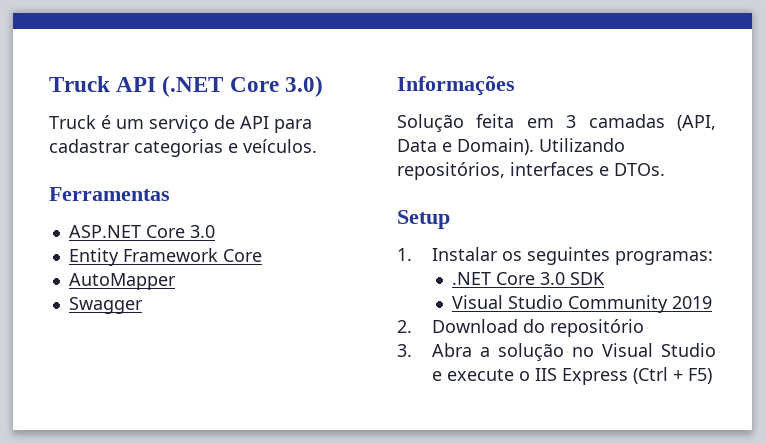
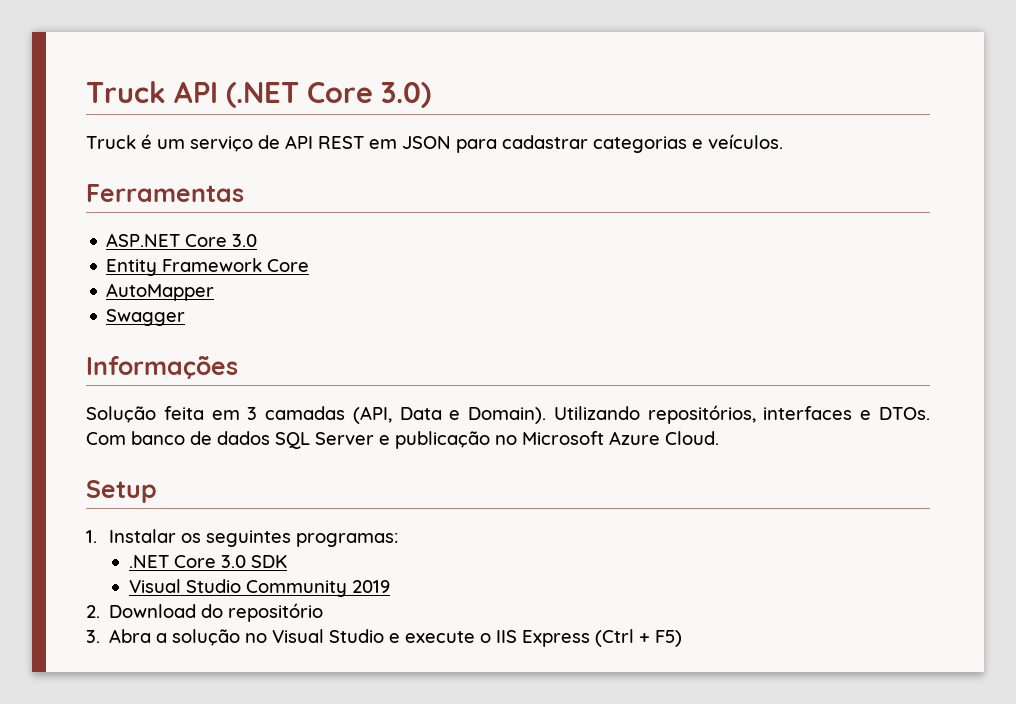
(269, 122) none -> [318,136,451,149] REST em JSON
(665, 169) none -> [86,431,719,449] Com banco de dados SQL Server e publicação no Microsoft Azure Cloud.

